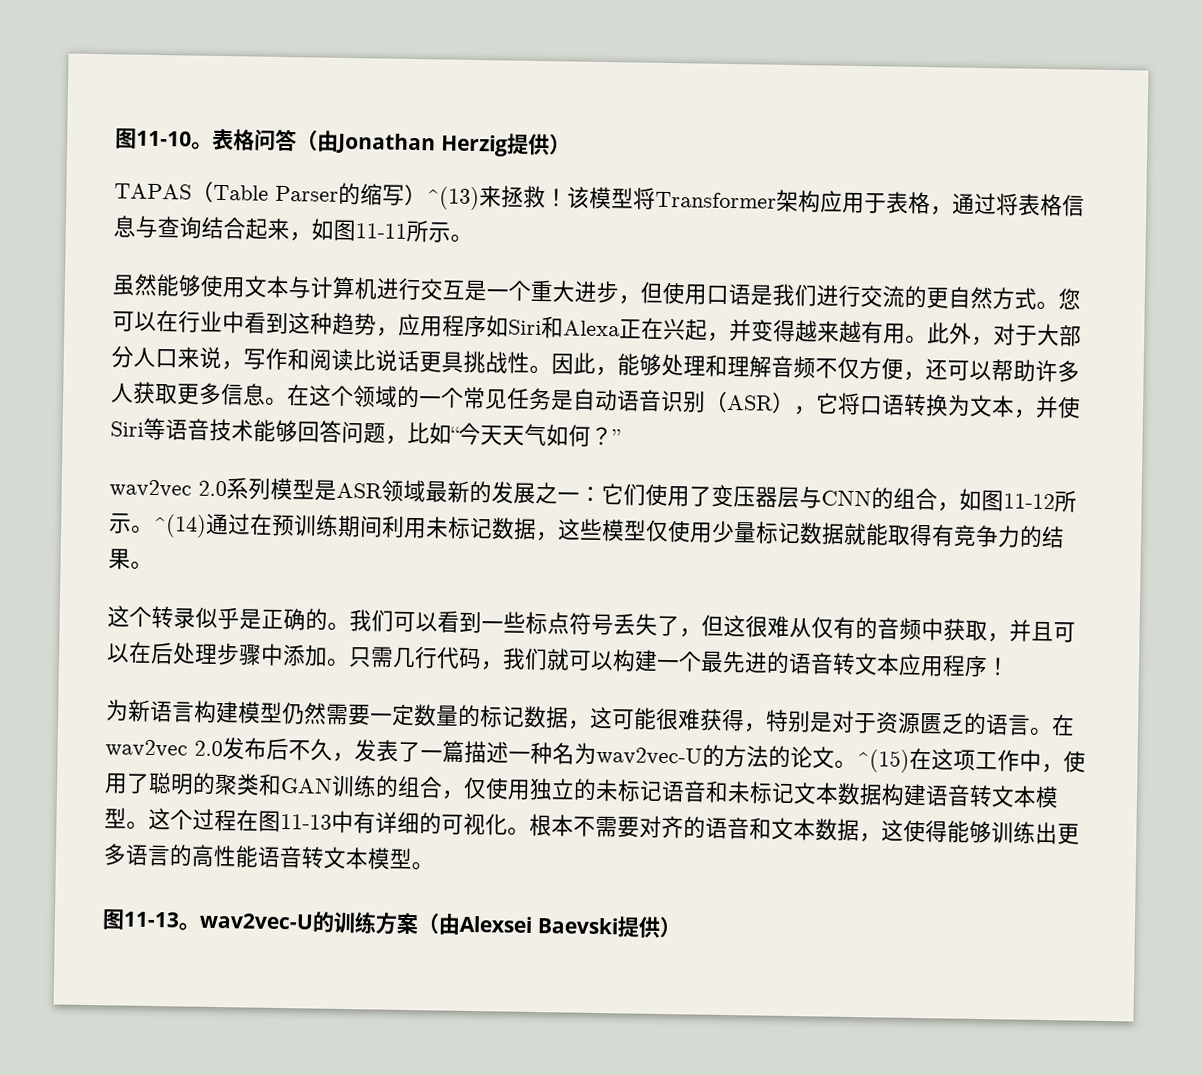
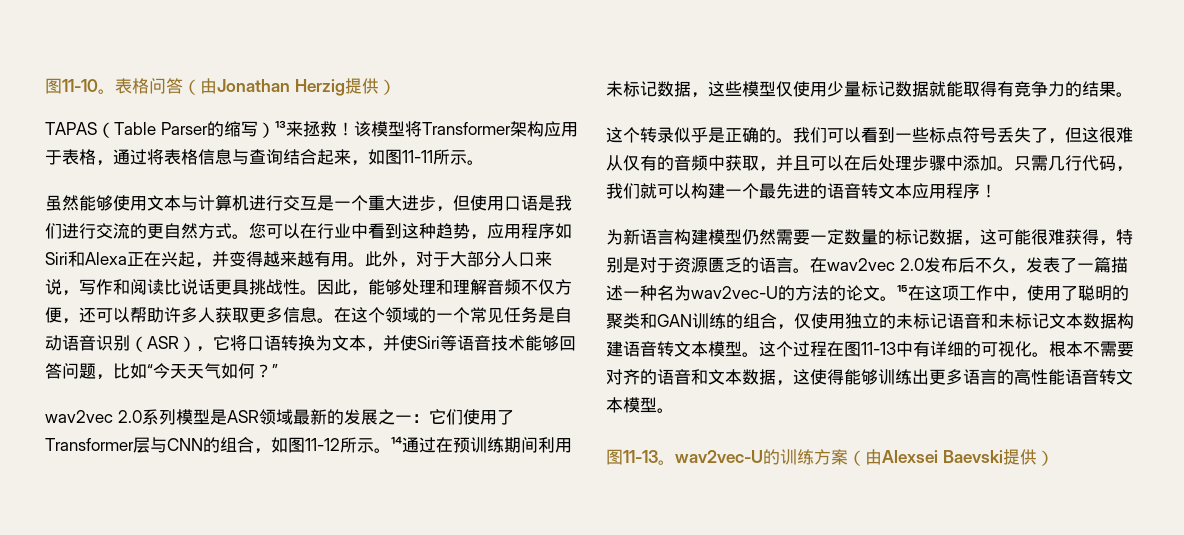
[426,186,480,211] ^(13) -> [274,120,286,135] ¹³
[711,484,778,508] 变压器 -> [45,438,134,451] Transformer
[152,513,207,538] ^(14) -> [391,436,402,451] ¹⁴
[856,749,910,773] ^(15) -> [897,285,908,299] ¹⁵

